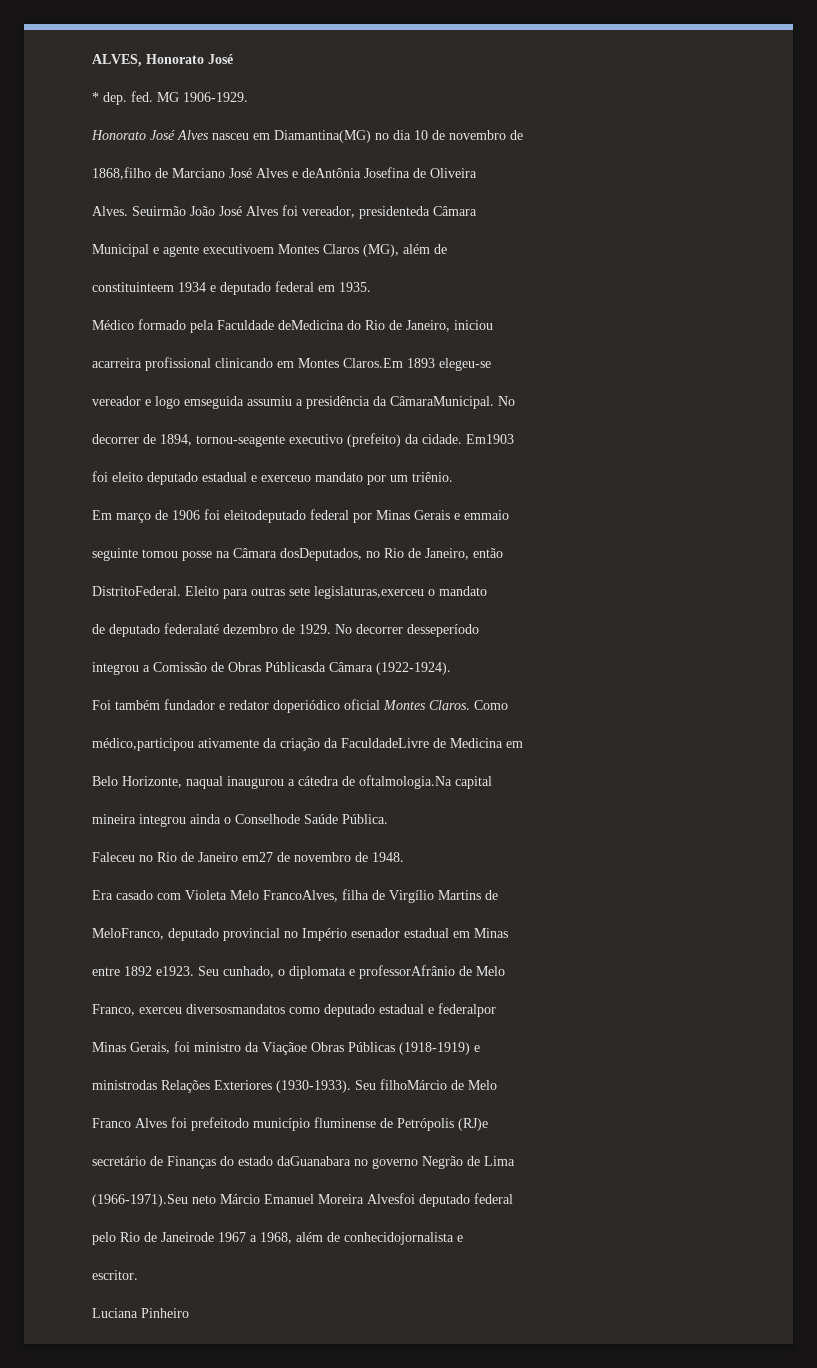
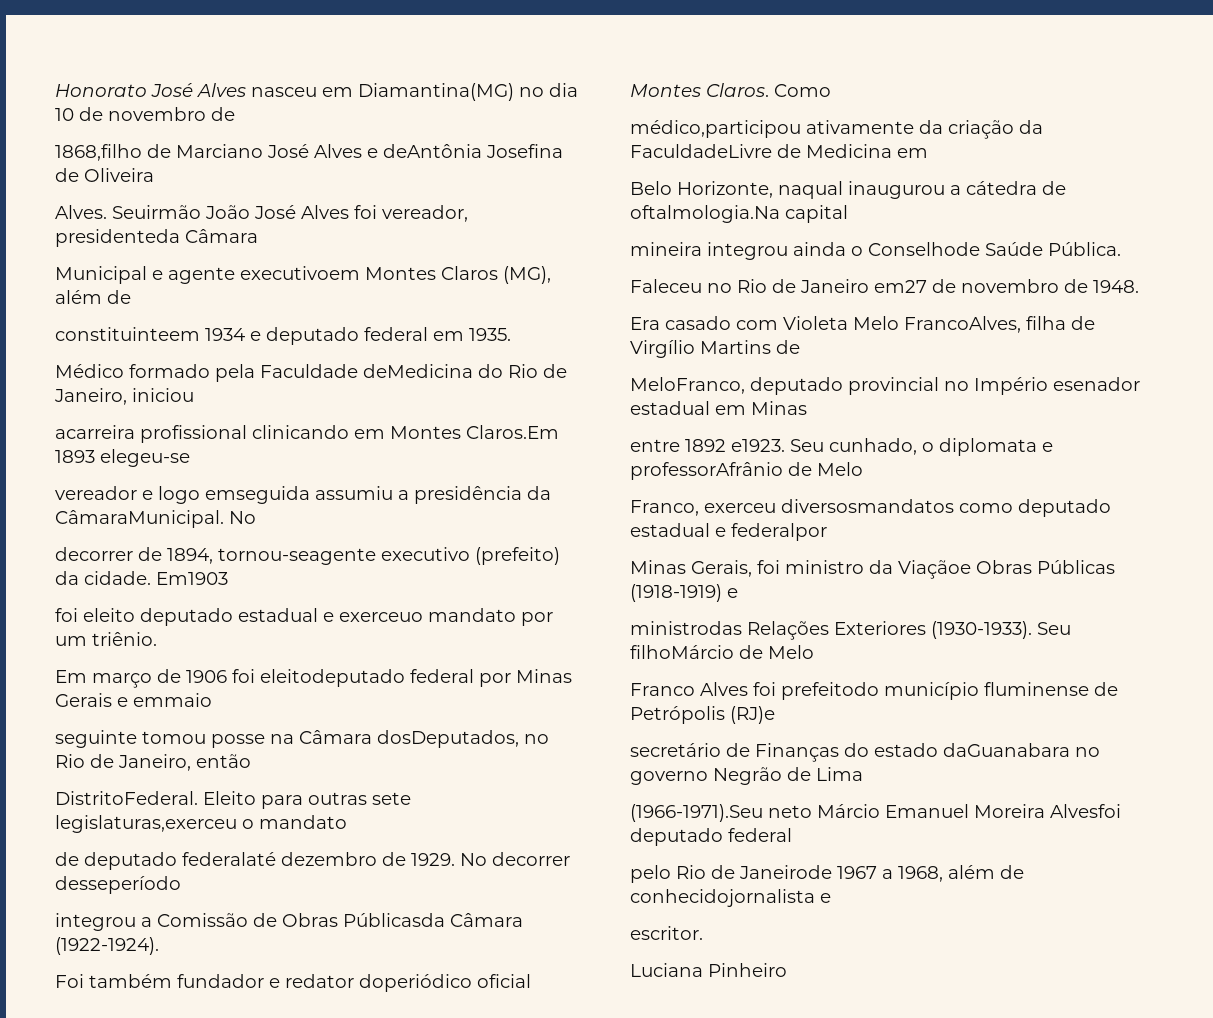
[92,54,233,67] [92,91,248,105] ALVES, Honorato José // * dep. fed. MG 1906-1929. // -> (55, 90) none

